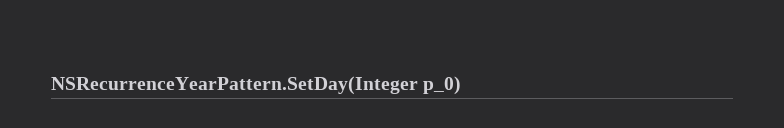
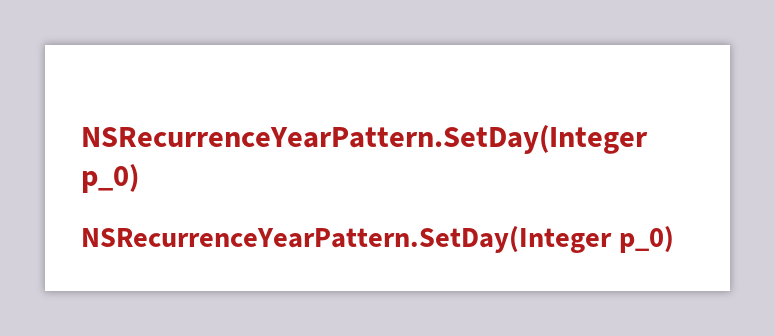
[51,76,462,95] NSRecurrenceYearPattern.SetDay(Integer p_0) -> [81,125,648,154] [81,164,139,193] [81,226,674,253] NSRecurrenceYearPattern.SetDay(Integer p_0) // NSRecurrenceYearPattern.SetDay(Integer p_0)

